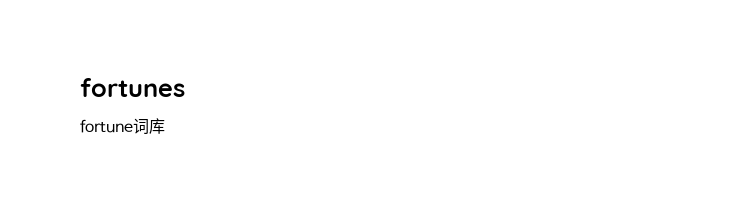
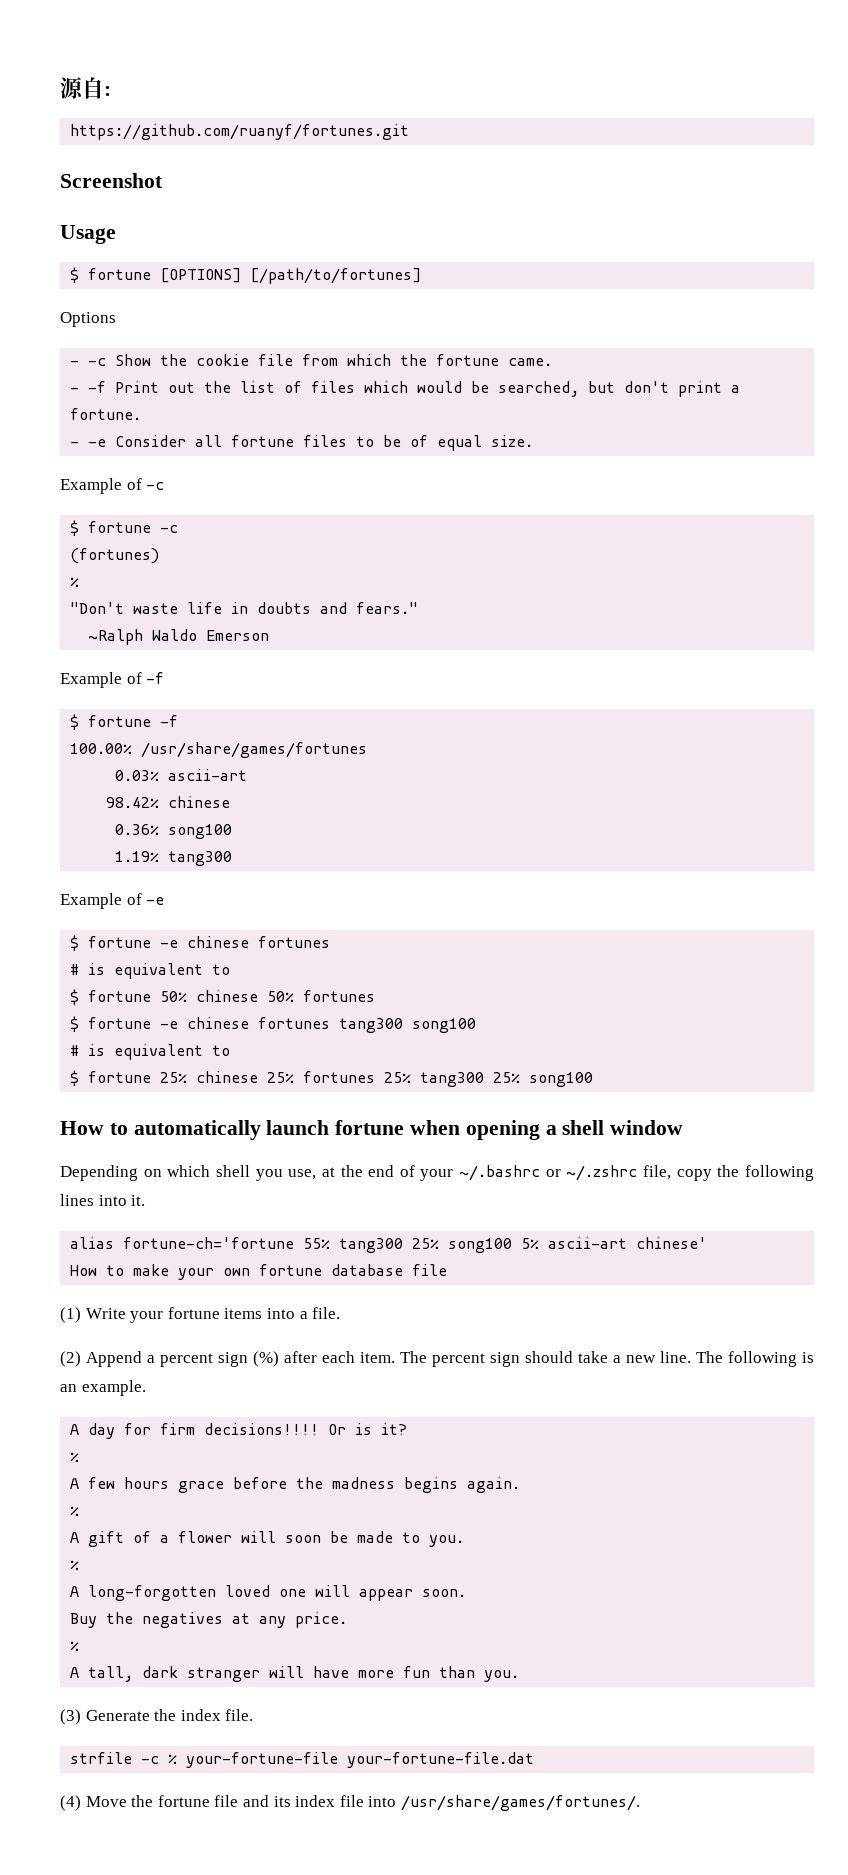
[80,78,185,97] [80,118,165,134] fortunes // fortune词库 -> [60,77,111,99] [70,124,410,140] [60,173,163,188] [60,225,116,244] [70,267,422,284] [60,312,116,327] [70,354,553,366] [70,381,741,397] [70,408,142,420] [70,435,534,451] [60,478,165,494] [70,520,179,536] [70,548,160,564] [70,577,80,587] [70,602,419,614] [88,629,270,645] [60,672,165,688] [70,714,179,730] [70,742,368,758] [115,769,248,781] [106,796,231,808] [115,824,233,839] [115,851,233,866] [60,893,165,909] [70,935,331,951] [70,963,231,979] [70,989,376,1005] [70,1016,477,1033] [70,1044,231,1060] [70,1070,594,1087] [60,1120,684,1140] [60,1165,814,1181] [60,1194,146,1206] [70,1237,708,1253] [70,1264,448,1280] [60,1307,341,1323] [60,1351,814,1367] [60,1380,146,1396] [70,1423,408,1439] [70,1452,80,1462] [70,1477,521,1493] [70,1506,80,1516] [70,1531,465,1547] [70,1560,80,1570] [70,1585,467,1601] [70,1612,348,1628] [70,1641,80,1651] [70,1666,520,1682] [60,1709,254,1725] [70,1752,535,1768] [60,1795,640,1811] 源自: // https://github.com/ruanyf/fortunes.git // Screenshot // Usage // $ fortune [OPTIONS] [/path/to/fortunes] // Options // - -c Show the cookie file from which the fortune came. // - -f Print out the list of files which would be searched, but don't print a fortune. // - -e Consider all fortune files to be of equal size. // Example of -c // $ fortune -c // (fortunes) // % // "Don't waste life in doubts and fears." // ~Ralph Waldo Emerson // Example of -f // $ fortune -f // 100.00% /usr/share/games/fortunes // 0.03% ascii-art // 98.42% chinese // 0.36% song100 // 1.19% tang300 // Example of -e // $ fortune -e chinese fortunes // # is equivalent to // $ fortune 50% chinese 50% fortunes // $ fortune -e chinese fortunes tang300 song100 // # is equivalent to // $ fortune 25% chinese 25% fortunes 25% tang300 25% song100 // How to automatically launch fortune when opening a shell window // Depending on which shell you use, at the end of your ~/.bashrc or ~/.zshrc file, copy the following lines into it. // alias fortune-ch='fortune 55% tang300 25% song100 5% ascii-art chinese' // How to make your own fortune database file // (1) Write your fortune items into a file. // (2) Append a percent sign (%) after each item. The percent sign should take a new line. The following is an example. // A day for firm decisions!!!! Or is it? // % // A few hours grace before the madness begins again. // % // A gift of a flower will soon be made to you. // % // A long-forgotten loved one will appear soon. // Buy the negatives at any price. // % // A tall, dark stranger will have more fun than you. // (3) Generate the index file. // strfile -c % your-fortune-file your-fortune-file.dat // (4) Move the fortune file and its index file into /usr/share/games/fortunes/.

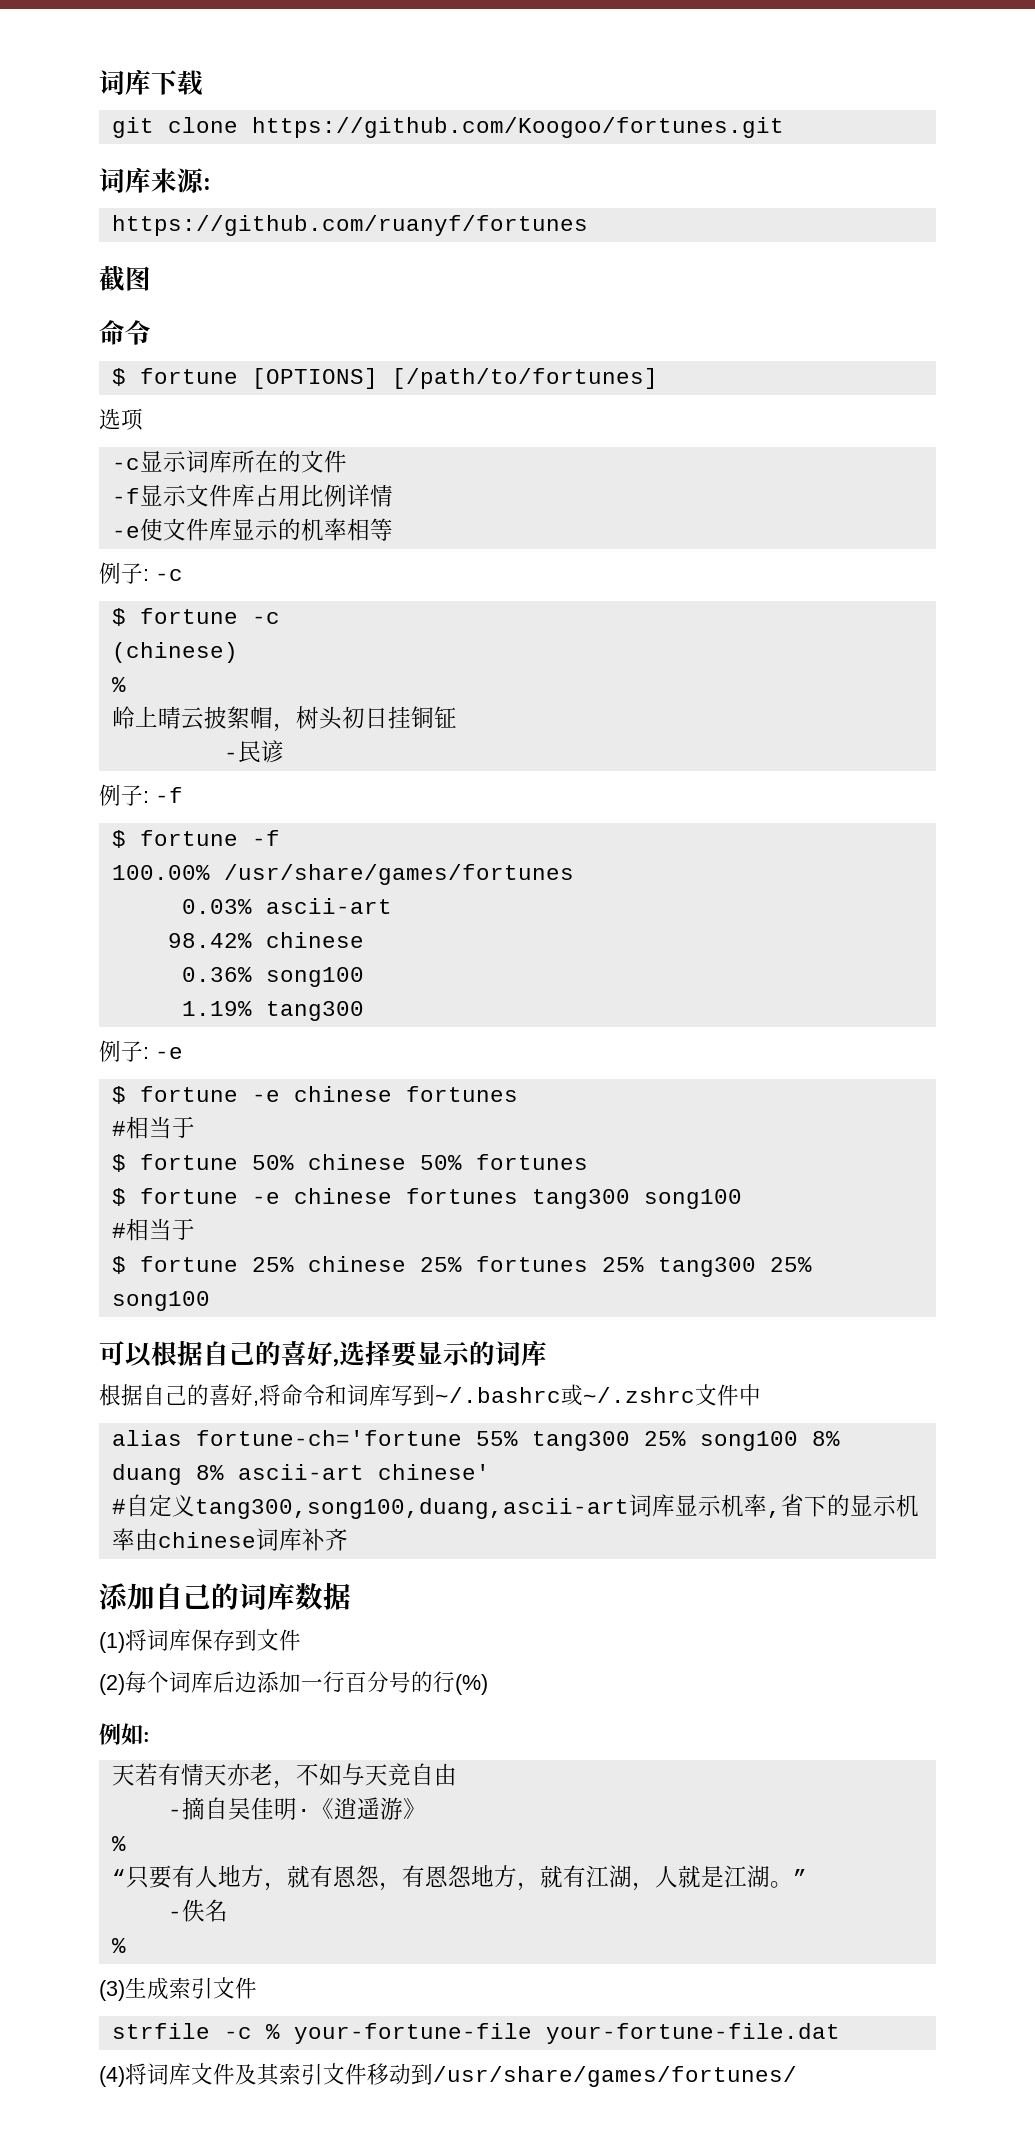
[60,77,111,99] [70,124,410,140] [60,173,163,188] [60,225,116,244] [70,267,422,284] [60,312,116,327] [70,354,553,366] [70,381,741,397] [70,408,142,420] [70,435,534,451] [60,478,142,494] 源自: // https://github.com/ruanyf/fortunes.git // Screenshot // Usage // $ fortune [OPTIONS] [/path/to/fortunes] // Options // - -c Show the cookie file from which the fortune came. // - -f Print out the list of files which would be searched, but don't print a fortune. // - -e Consider all fortune files to be of equal size. // Example of -> [99,69,203,96] [111,117,784,138] [99,167,210,193] [111,215,588,236] [99,265,151,292] [99,320,151,345] [111,368,658,389] [99,408,143,431] [111,450,347,473] [111,484,393,507] [111,518,393,541] [99,562,149,584] 词库下载 // git clone https://github.com/Koogoo/fortunes.git // 词库来源: // https://github.com/ruanyf/fortunes // 截图 // 命令 // $ fortune [OPTIONS] [/path/to/fortunes] // 选项 // -c显示词库所在的文件 // -f显示文件库占用比例详情 // -e使文件库显示的机率相等 // 例子:
[70,548,160,564] [70,577,80,587] [70,602,419,614] [88,629,270,645] [60,672,142,688] (fortunes) // % // "Don't waste life in doubts and fears." // ~Ralph Waldo Emerson // Example of -> [111,642,238,663] [111,677,126,692] [111,706,457,732] [223,740,284,763] [99,784,149,806] (chinese) // % // 岭上晴云披絮帽，树头初日挂铜钲 // -民谚 // 例子:
[60,893,142,909] Example of -> [99,1040,149,1062] 例子:
[88,963,231,979] is equivalent to -> [125,1116,195,1139] 相当于
[88,1044,231,1060] is equivalent to -> [125,1218,195,1241] 相当于
[60,1120,684,1140] [60,1165,814,1181] [60,1194,146,1206] How to automatically launch fortune when opening a shell window // Depending on which shell you use, at the end of your ~/.bashrc or ~/.zshrc file, copy the following lines into it. -> [99,1340,547,1367] [99,1384,761,1406] 可以根据自己的喜好,选择要显示的词库 // 根据自己的喜好,将命令和词库写到~/.bashrc或~/.zshrc文件中
[521,1238,540,1249] 5% -> [811,1431,840,1446] [111,1464,224,1485] 8% duang 8%
[70,1264,448,1280] [60,1307,341,1323] [60,1351,814,1367] [60,1380,146,1396] [70,1423,408,1439] [70,1452,80,1462] [70,1477,521,1493] [70,1506,80,1516] [70,1531,465,1547] [70,1560,80,1570] [70,1585,467,1601] [70,1612,348,1628] [70,1641,80,1651] [70,1666,520,1682] [60,1709,254,1725] How to make your own fortune database file // (1) Write your fortune items into a file. // (2) Append a percent sign (%) after each item. The percent sign should take a new line. The following is an example. // A day for firm decisions!!!! Or is it? // % // A few hours grace before the madness begins again. // % // A gift of a flower will soon be made to you. // % // A long-forgotten loved one will appear soon. // Buy the negatives at any price. // % // A tall, dark stranger will have more fun than you. // (3) Generate the index file. -> [111,1494,919,1519] [111,1528,348,1551] [99,1582,351,1610] [99,1629,301,1653] [99,1671,488,1695] [99,1723,149,1745] [111,1763,457,1789] [167,1797,426,1820] [111,1836,126,1851] [111,1865,807,1891] [167,1899,228,1922] [111,1938,126,1953] [99,1977,257,2001] #自定义tang300,song100,duang,ascii-art词库显示机率,省下的显示机率由chinese词库补齐 // 添加自己的词库数据 // (1)将词库保存到文件 // (2)每个词库后边添加一行百分号的行(%) // 例如: // 天若有情天亦老，不如与天竞自由 // -摘自吴佳明·《逍遥游》 // % // “只要有人地方，就有恩怨，有恩怨地方，就有江湖，人就是江湖。” // -佚名 // % // (3)生成索引文件
[85,1795,640,1811] Move the fortune file and its index file into /usr/share/games/fortunes/. -> [125,2063,797,2087] 将词库文件及其索引文件移动到/usr/share/games/fortunes/

